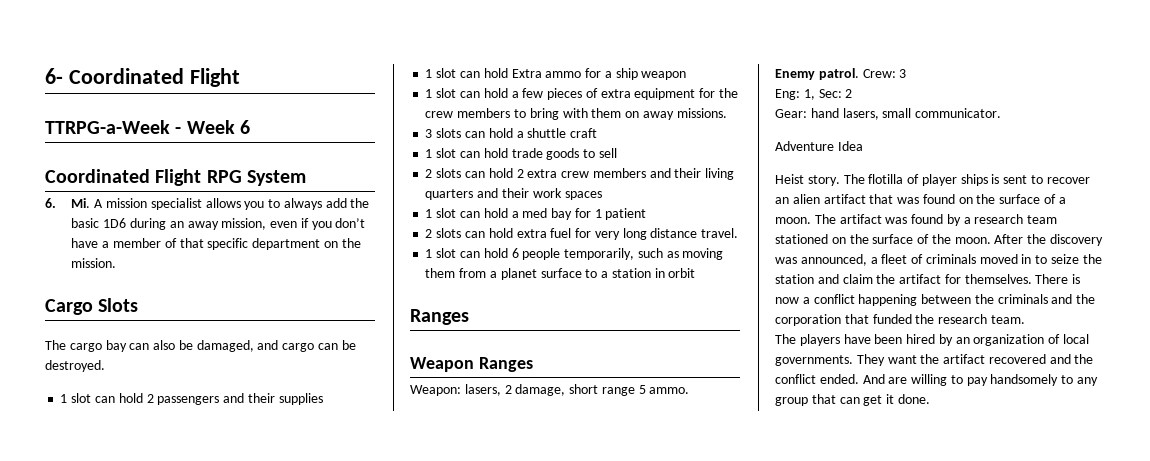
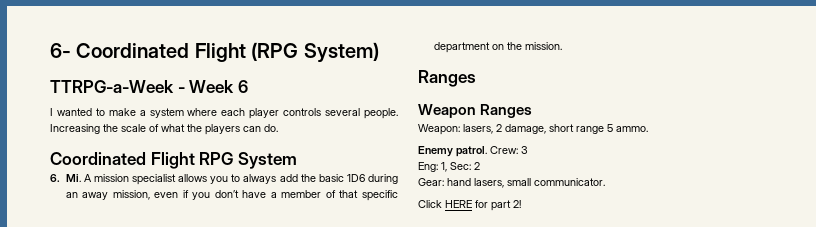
(240, 77) none -> [251,42,379,63] (RPG System)
(250, 127) none -> [50,108,398,119] [50,124,278,135] // I wanted to make a system where each player controls several people. Increasing the scale of what the players can do.
[45,298,139,315] [45,340,356,352] [45,360,105,372] [60,393,323,405] [425,68,687,80] [425,88,738,100] [425,108,727,120] [425,128,598,138] [425,148,617,160] [425,168,735,180] [425,188,602,200] [425,208,647,220] [425,228,739,240] [425,248,724,260] [425,268,696,280] // Cargo Slots // The cargo bay can also be damaged, and cargo can be destroyed. // 1 slot can hold 2 passengers and their supplies // 1 slot can hold Extra ammo for a ship weapon // 1 slot can hold a few pieces of extra equipment for the crew members to bring with them on away missions. // 3 slots can hold a shuttle craft // 1 slot can hold trade goods to sell // 2 slots can hold 2 extra crew members and their living quarters and their work spaces // 1 slot can hold a med bay for 1 patient // 2 slots can hold extra fuel for very long distance travel. // 1 slot can hold 6 people temporarily, such as moving them from a planet surface to a station in orbit -> (562, 46) none
[775,141,863,151] [775,174,1090,186] [775,194,1066,204] [775,214,1058,226] [775,234,1104,246] [775,254,1102,266] [775,274,1081,284] [775,294,1096,306] [775,314,1025,326] [775,334,1090,346] [775,354,1094,366] [775,374,1099,386] [775,394,930,406] Adventure Idea // Heist story. The flotilla of player ships is sent to recover an alien artifact that was found on the surface of a moon. The artifact was found by a research team stationed on the surface of the moon. After the discovery was announced, a fleet of criminals moved in to seize the station and claim the artifact for themselves. There is now a conflict happening between the criminals and the corporation that funded the research team. // The players have been hired by an organization of local governments. They want the artifact recovered and the conflict ended. And are willing to pay handsomely to any group that can get it done. -> [418,200,521,211] Click HERE for part 2!

